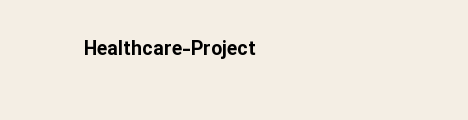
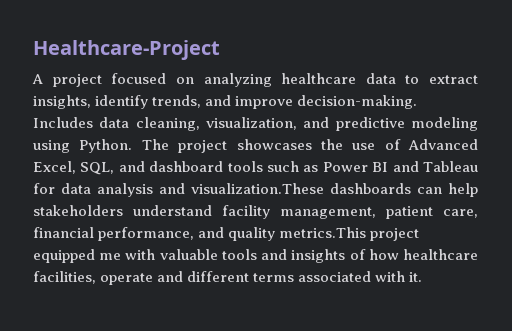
(256, 49) none -> [32,73,478,87] [33,95,418,109] [33,117,478,131] [33,139,478,153] [33,161,479,175] [33,183,478,197] [33,205,478,219] [33,227,420,241] [33,249,479,263] [33,271,423,285] // A project focused on analyzing healthcare data to extract insights, identify trends, and improve decision-making. Includes data cleaning, visualization, and predictive modeling using Python. The project showcases the use of Advanced Excel, SQL, and dashboard tools such as Power BI and Tableau for data analysis and visualization.These dashboards can help stakeholders understand facility management, patient care, financial performance, and quality metrics.This project equipped me with valuable tools and insights of how healthcare facilities, operate and different terms associated with it.

